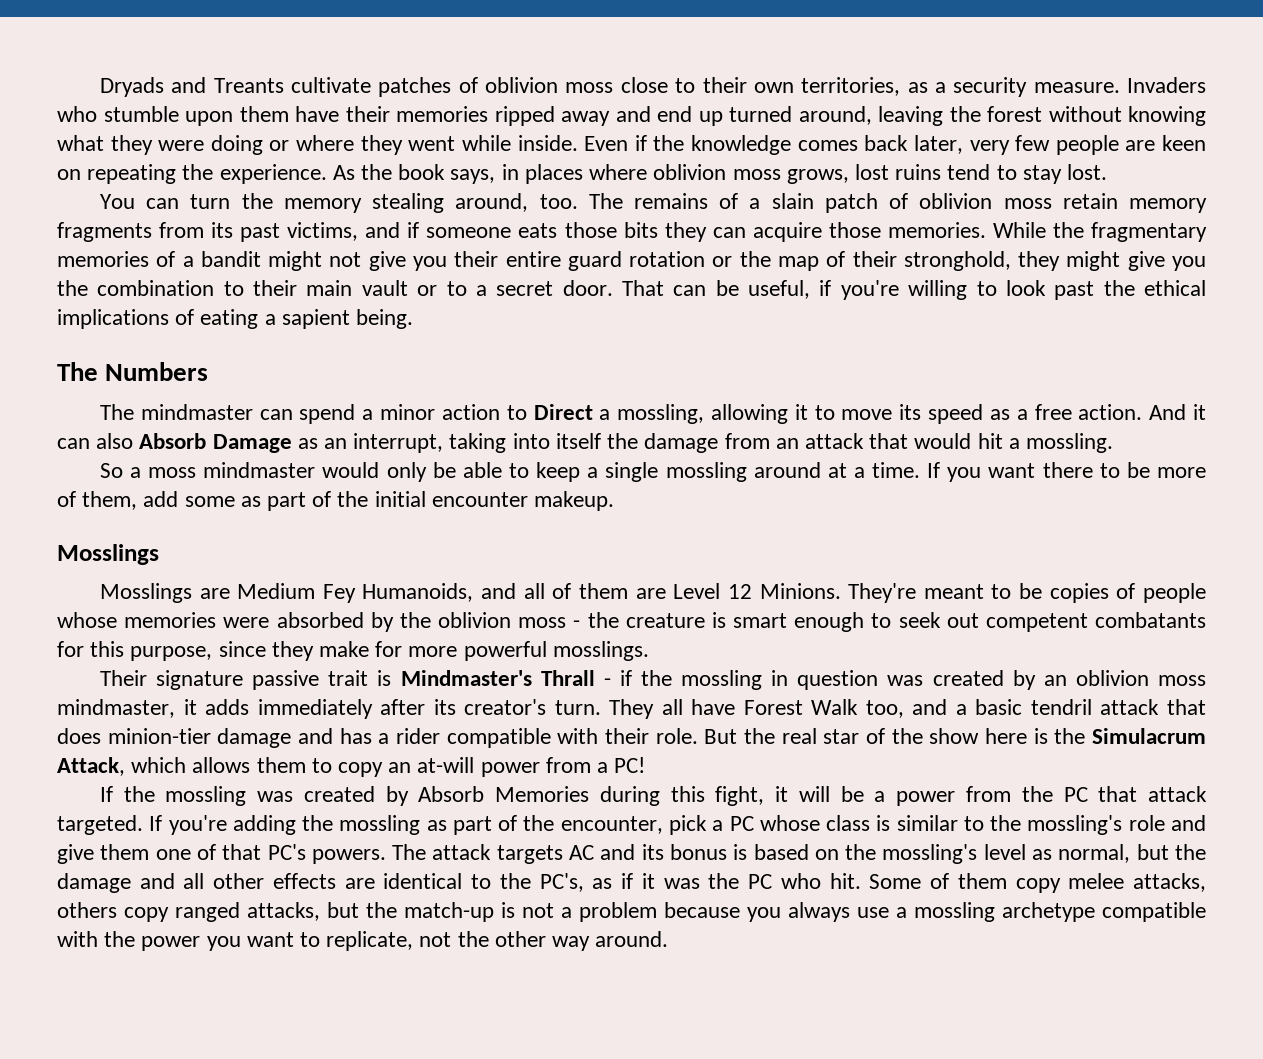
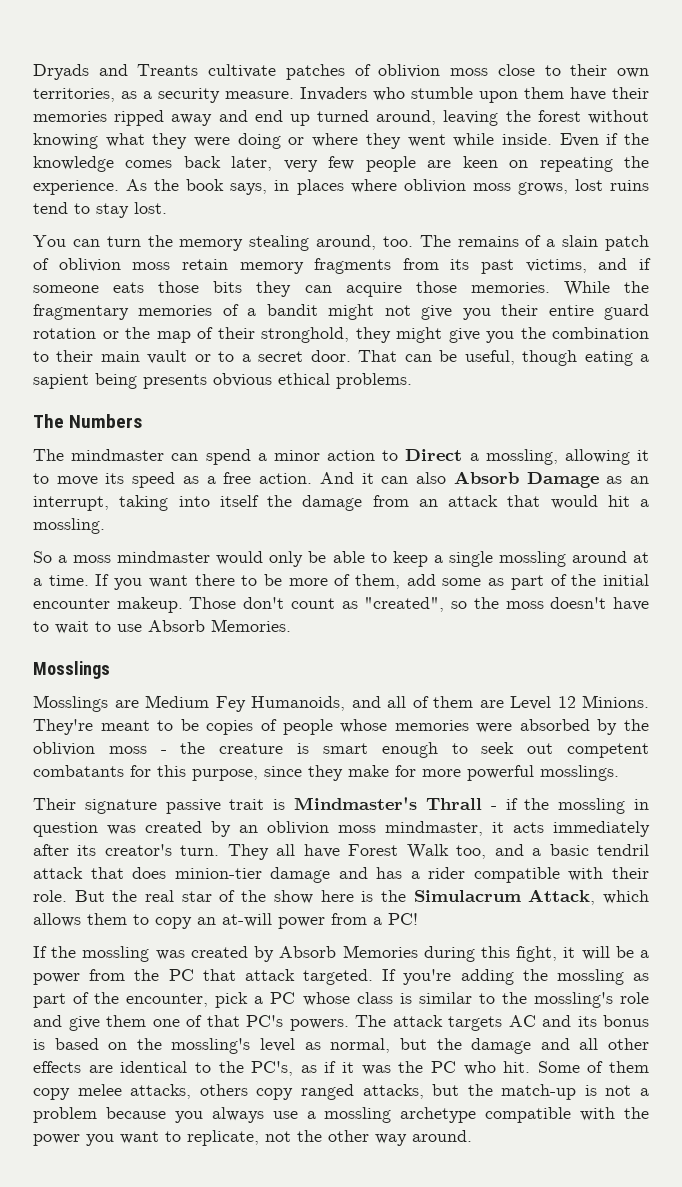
[819,280,1206,300] [57,309,414,329] if you're willing to look past the ethical implications of eating a sapient being. -> [522,350,649,366] [33,373,412,389] though eating a sapient being presents obvious ethical problems.
(615, 501) none -> [189,597,650,612] [33,619,291,634] Those don't count as "created", so the moss doesn't have to wait to use Absorb Memories.
[205,699,250,715] adds -> [513,822,544,833] acts

